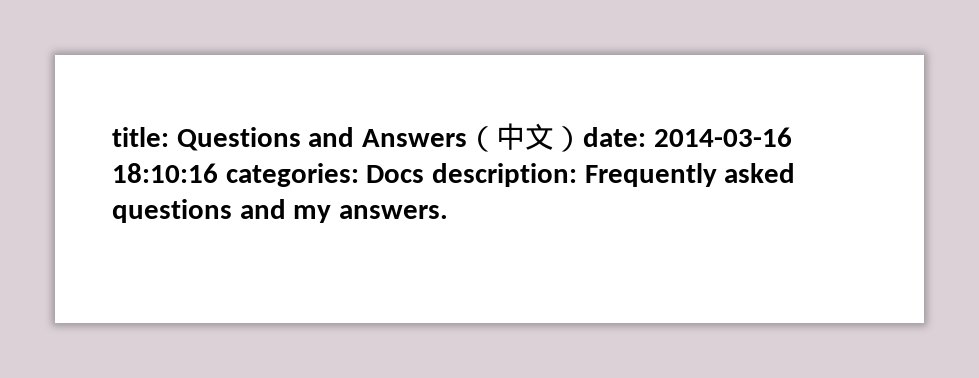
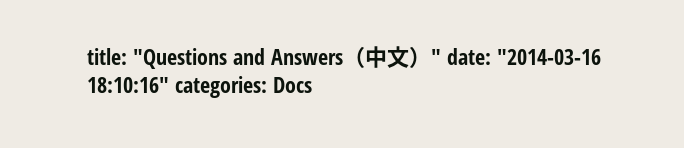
[176,127,301,151] Questions -> [132,48,227,69] "Questions
[583,127,792,147] [112,163,796,187] [112,199,449,223] date: 2014-03-16 18:10:16 categories: Docs description: Frequently asked questions and my answers. -> [430,48,601,65] [87,76,312,98] " date: "2014-03-16 18:10:16" categories: Docs

